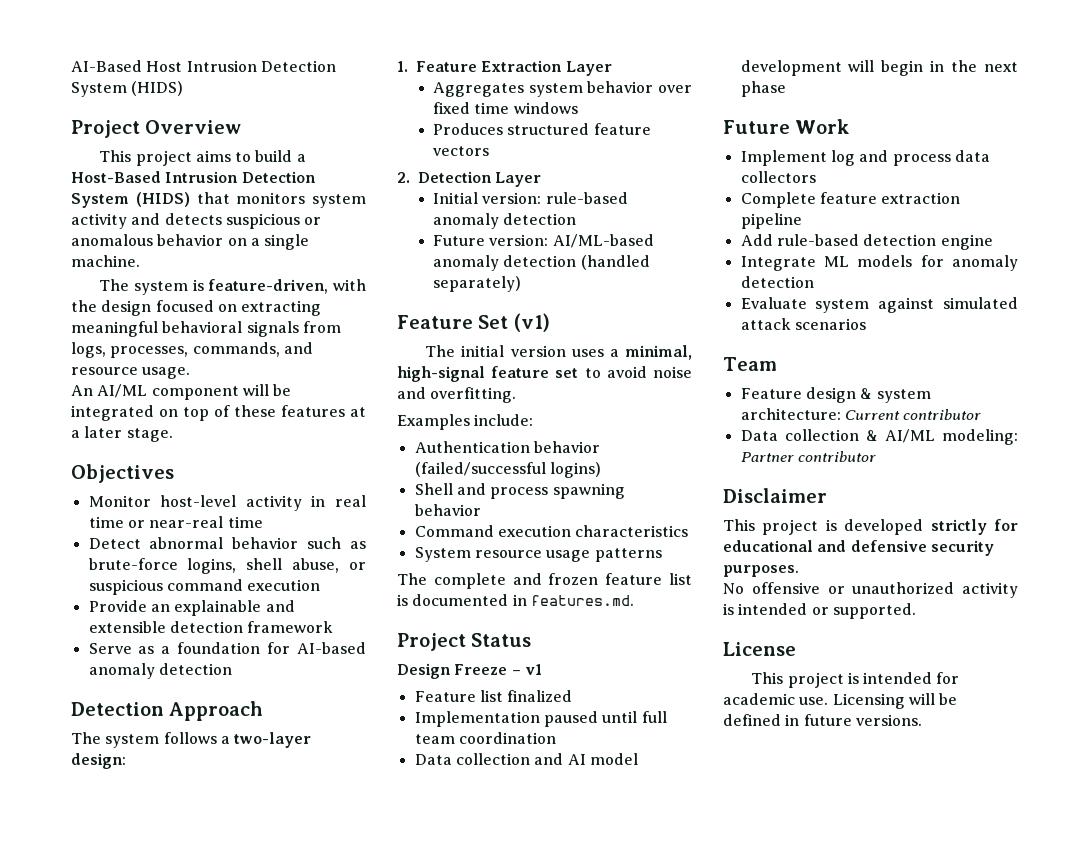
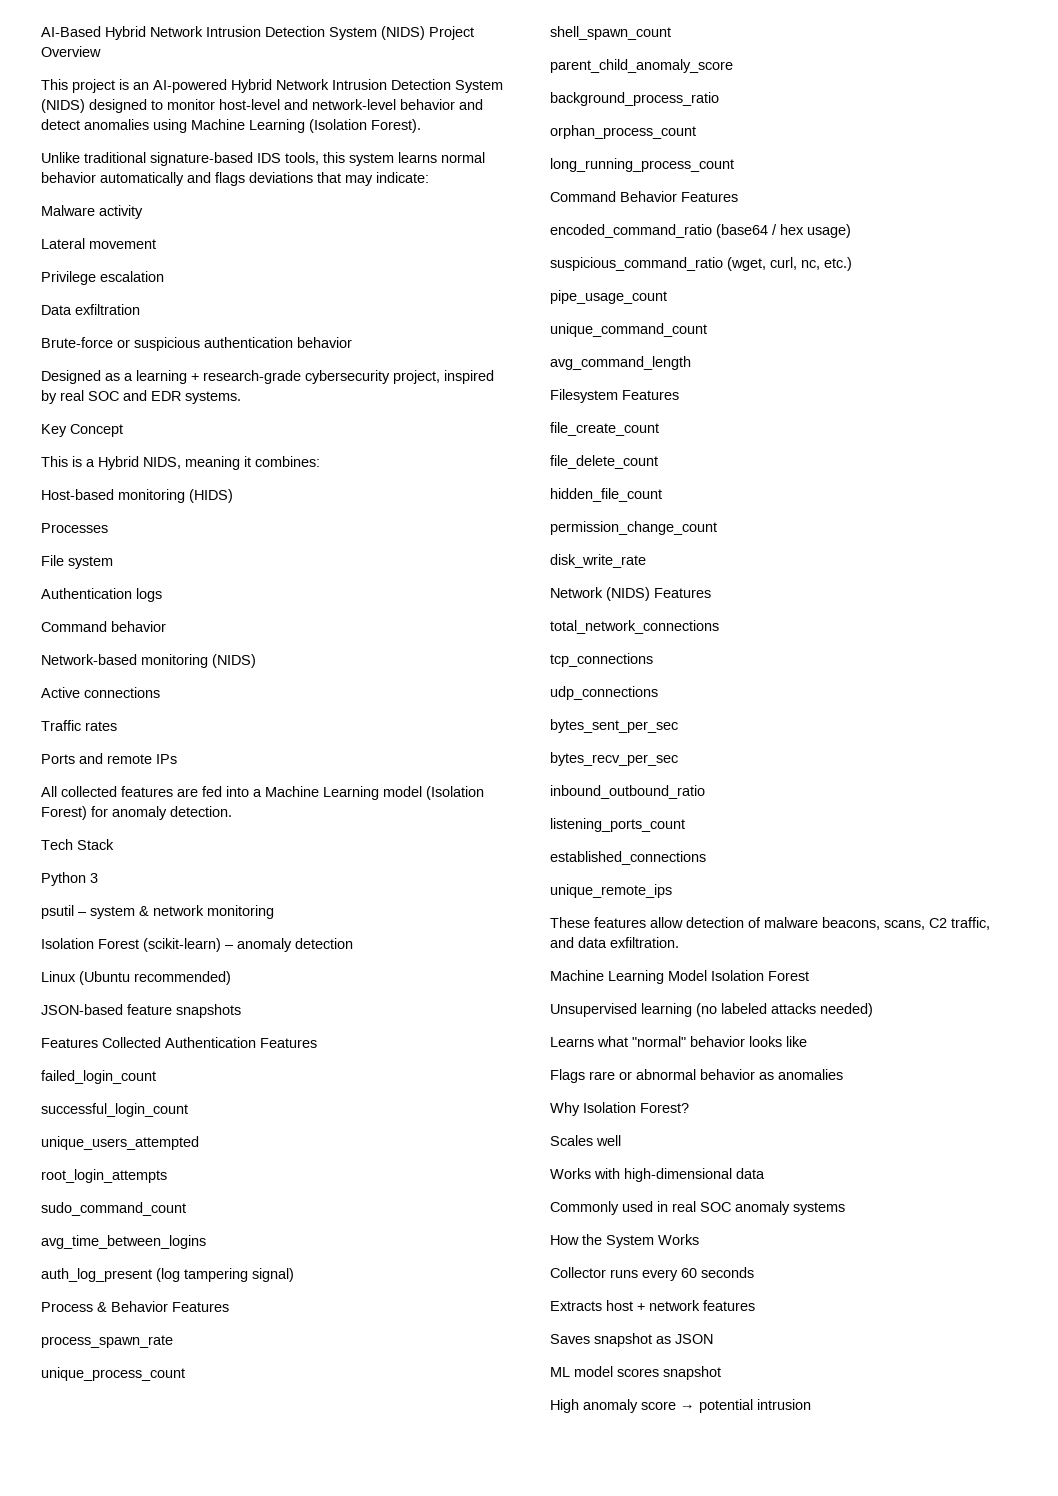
[146,60,336,72] [71,81,184,97] Host Intrusion Detection System (HIDS) // -> [105,26,425,40] Hybrid Network Intrusion Detection System (NIDS)
[195,150,306,162] [71,171,316,183] [71,192,366,208] [71,213,322,229] [71,234,310,250] [71,255,140,267] [99,279,366,295] [71,300,322,316] [71,321,341,337] [71,342,313,358] [71,367,191,379] [71,384,292,400] [71,405,366,421] [71,426,173,442] [71,464,174,483] [88,495,366,511] [88,516,263,528] [88,537,366,549] [88,558,366,574] [88,579,321,595] [88,600,295,616] [88,621,334,633] [88,642,366,654] [88,663,232,679] [71,701,264,721] [71,732,312,748] [71,753,126,769] [397,60,612,76] [432,81,692,97] [432,102,578,114] [432,123,651,135] [432,146,489,156] [397,171,542,187] [432,192,628,204] [432,213,577,229] [432,234,654,248] [432,255,650,271] [432,276,521,292] [397,313,550,332] [425,345,692,360] [397,366,692,382] [397,387,517,403] [397,414,534,430] [414,441,600,453] [414,462,601,478] [414,483,625,499] [414,504,481,516] [414,525,689,537] [414,547,662,562] [397,573,692,589] [397,594,634,606] [397,633,532,651] [397,663,542,679] [414,690,573,702] [414,711,667,727] [414,732,556,744] [414,753,638,765] [740,60,1018,76] [740,81,786,97] [723,119,850,134] [740,150,990,166] [740,171,816,183] [740,192,961,208] [740,213,802,229] [740,234,993,250] [740,255,1018,271] [740,276,814,288] [740,297,1018,313] [740,318,866,330] [723,357,777,371] [740,387,931,403] [740,408,982,420] [740,429,1018,445] [740,451,876,462] [723,488,827,503] [723,519,1018,535] [723,540,994,556] [723,565,799,577] [723,582,1018,598] [723,603,916,619] [723,642,796,656] [751,672,960,688] [723,693,958,709] [723,714,922,726] aims to build a Host-Based Intrusion Detection System (HIDS) that monitors system activity and detects suspicious or anomalous behavior on a single machine. // The system is feature-driven, with the design focused on extracting meaningful behavioral signals from logs, processes, commands, and resource usage. // An AI/ML component will be integrated on top of these features at a later stage. // Objectives // Monitor host-level activity in real time or near-real time // Detect abnormal behavior such as brute-force logins, shell abuse, or suspicious command execution // Provide an explainable and extensible detection framework // Serve as a foundation for AI-based anomaly detection // Detection Approach // The system follows a two-layer design: // 1. Feature Extraction Layer // Aggregates system behavior over fixed time windows // Produces structured feature vectors // 2. Detection Layer // Initial version: rule-based anomaly detection // Future version: AI/ML-based anomaly detection (handled separately) // Feature Set (v1) // The initial version uses a minimal, high-signal feature set to avoid noise and overfitting. // Examples include: // Authentication behavior (failed/successful logins) // Shell and process spawning behavior // Command execution characteristics // System resource usage patterns // The complete and frozen feature list is documented in features.md. // Project Status // Design Freeze – v1 // Feature list finalized // Implementation paused until full team coordination // Data collection and AI model development will begin in the next phase // Future Work // Implement log and process data collectors // Complete feature extraction pipeline // Add rule-based detection engine // Integrate ML models for anomaly detection // Evaluate system against simulated attack scenarios // Team // Feature design & system architecture: Current contributor // Data collection & AI/ML modeling: Partner contributor // Disclaimer // This project is developed strictly for educational and defensive security purposes. // No offensive or unauthorized activity is intended or supported. // License // This project is intended for academic use. Licensing will be defined in future versions. -> [119,79,503,93] [41,99,483,113] [41,119,421,133] [41,152,485,166] [41,172,429,186] [41,205,143,219] [41,238,156,249] [41,271,164,285] [41,304,140,315] [41,337,352,351] [41,370,494,384] [41,390,241,404] [41,424,123,437] [41,456,320,470] [41,489,233,503] [41,523,108,533] [41,555,113,569] [41,588,162,602] [41,621,166,632] [41,654,256,668] [41,687,160,698] [41,720,117,731] [41,753,177,764] [41,786,484,800] [41,806,232,820] [41,839,114,850] [41,872,98,886] [41,905,274,919] [41,938,353,952] [41,971,231,985] [41,1004,241,1018] [41,1037,317,1048] [41,1070,156,1084] [41,1103,188,1117] [41,1136,199,1150] [41,1169,167,1183] [41,1202,186,1216] [41,1235,206,1249] [41,1268,294,1282] [41,1301,229,1312] [41,1335,173,1348] [41,1367,185,1381] [550,26,671,40] [550,59,733,73] [550,92,719,106] [550,125,696,139] [550,158,734,172] [550,191,738,202] [550,224,851,238] [550,257,852,271] [550,290,667,304] [550,323,707,337] [550,356,691,370] [550,389,679,403] [550,422,659,436] [550,455,658,469] [550,488,662,502] [550,521,717,535] [550,554,646,568] [550,587,711,601] [550,620,719,634] [550,653,653,667] [550,686,658,700] [550,719,678,733] [550,752,678,766] [550,785,705,799] [550,818,685,832] [550,851,706,865] [550,884,672,898] [550,917,990,930] [550,937,679,948] [550,970,809,984] [550,1003,873,1017] [550,1036,807,1047] [550,1069,843,1083] [550,1102,689,1116] [550,1135,621,1146] [550,1168,765,1182] [550,1201,845,1215] [550,1234,699,1248] [550,1267,754,1281] [550,1300,755,1311] [550,1333,713,1347] [550,1366,721,1380] [550,1399,811,1413] is an AI-powered Hybrid Network Intrusion Detection System (NIDS) designed to monitor host-level and network-level behavior and detect anomalies using Machine Learning (Isolation Forest). // Unlike traditional signature-based IDS tools, this system learns normal behavior automatically and flags deviations that may indicate: // Malware activity // Lateral movement // Privilege escalation // Data exfiltration // Brute-force or suspicious authentication behavior // Designed as a learning + research-grade cybersecurity project, inspired by real SOC and EDR systems. // Key Concept // This is a Hybrid NIDS, meaning it combines: // Host-based monitoring (HIDS) // Processes // File system // Authentication logs // Command behavior // Network-based monitoring (NIDS) // Active connections // Traffic rates // Ports and remote IPs // All collected features are fed into a Machine Learning model (Isolation Forest) for anomaly detection. // Tech Stack // Python 3 // psutil – system & network monitoring // Isolation Forest (scikit-learn) – anomaly detection // Linux (Ubuntu recommended) // JSON-based feature snapshots // Features Collected Authentication Features // failed_login_count // successful_login_count // unique_users_attempted // root_login_attempts // sudo_command_count // avg_time_between_logins // auth_log_present (log tampering signal) // Process & Behavior Features // process_spawn_rate // unique_process_count // shell_spawn_count // parent_child_anomaly_score // background_process_ratio // orphan_process_count // long_running_process_count // Command Behavior Features // encoded_command_ratio (base64 / hex usage) // suspicious_command_ratio (wget, curl, nc, etc.) // pipe_usage_count // unique_command_count // avg_command_length // Filesystem Features // file_create_count // file_delete_count // hidden_file_count // permission_change_count // disk_write_rate // Network (NIDS) Features // total_network_connections // tcp_connections // udp_connections // bytes_sent_per_sec // bytes_recv_per_sec // inbound_outbound_ratio // listening_ports_count // established_connections // unique_remote_ips // These features allow detection of malware beacons, scans, C2 traffic, and data exfiltration. // Machine Learning Model Isolation Forest // Unsupervised learning (no labeled attacks needed) // Learns what "normal" behavior looks like // Flags rare or abnormal behavior as anomalies // Why Isolation Forest? // Scales well // Works with high-dimensional data // Commonly used in real SOC anomaly systems // How the System Works // Collector runs every 60 seconds // Extracts host + network features // Saves snapshot as JSON // ML model scores snapshot // High anomaly score → potential intrusion

